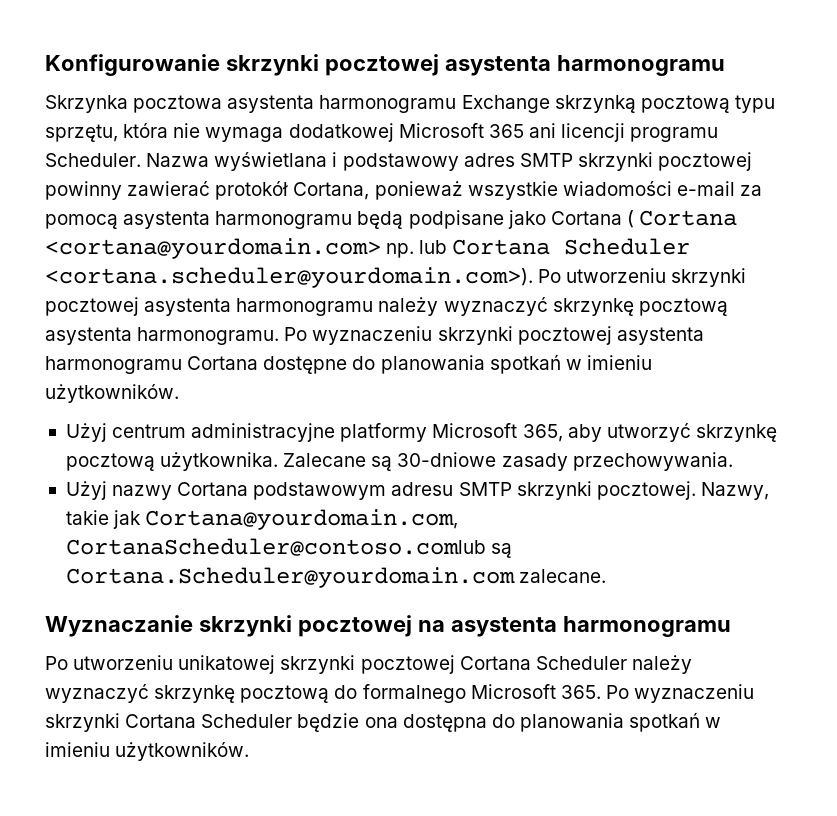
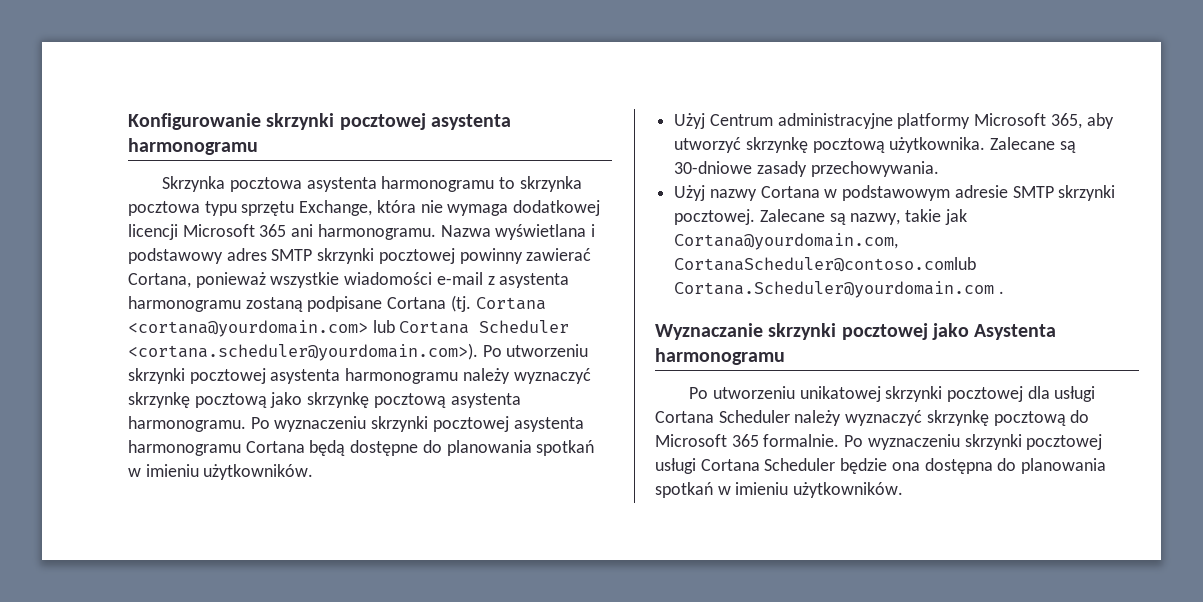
[461,95,775,113] [45,124,118,142] Exchange skrzynką pocztową typu sprzętu, -> [499,176,582,192] [128,200,373,216] to skrzynka pocztowa typu sprzętu Exchange,
(394, 132) none -> [128,224,178,240] licencji
[561,123,719,142] [45,153,141,167] licencji programu Scheduler. -> [317,224,436,240] harmonogramu.
[215,181,289,200] protokół -> (592, 254) none
[740,185,763,196] [45,210,634,229] za pomocą asystenta harmonogramu będą podpisane jako Cortana ( -> [487,273,570,288] [128,295,471,312] z asystenta harmonogramu zostaną podpisane Cortana (tj.
[386,243,415,258] np. -> (368, 328) none
(728, 307) none -> [270,392,446,408] jako skrzynkę pocztową
(259, 363) none -> [309,440,346,456] będą
[112,424,187,438] centrum -> [709,114,773,126] Centrum
[253,481,769,500] podstawowym adresu SMTP skrzynki pocztowej. Nazwy, -> [824,185,1116,201] [674,209,901,225] w podstawowym adresie SMTP skrzynki pocztowej. Zalecane są nazwy,
[491,543,513,558] [65,567,607,588] są Cortana.Scheduler@yourdomain.com zalecane. -> [674,281,1004,298] Cortana.Scheduler@yourdomain.com .
[417,617,557,637] na asystenta -> [931,323,1057,340] jako Asystenta
(455, 664) none -> [1027,386,1096,402] dla usługi
[362,684,755,703] [45,713,120,732] formalnego Microsoft 365. Po wyznaczeniu skrzynki -> [655,434,1103,450] [655,458,696,474] Microsoft 365 formalnie. Po wyznaczeniu skrzynki pocztowej usługi

